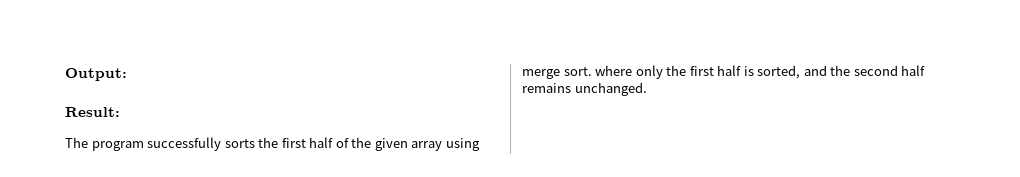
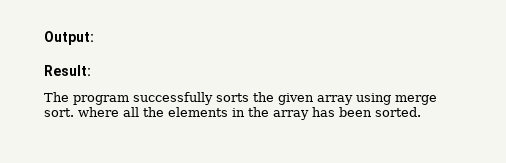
[281,137,372,148] first half of the -> (274, 97) none
[635,65,926,79] [522,82,647,96] only the first half is sorted, and the second half remains unchanged. -> [123,107,421,120] all the elements in the array has been sorted.

